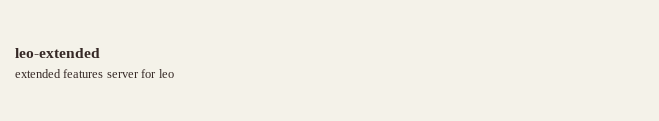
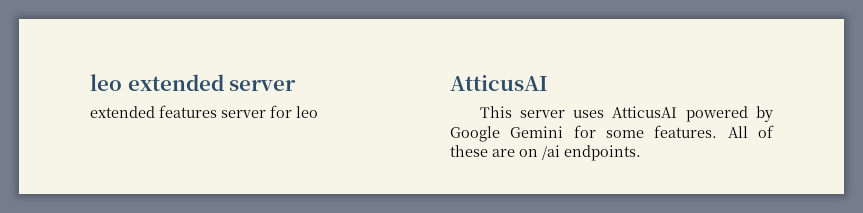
[15,48,100,58] leo-extended -> [90,74,297,91] leo extended server
(174, 73) none -> [450,75,548,91] [479,106,773,122] [450,125,774,142] [450,145,641,161] // AtticusAI // This server uses AtticusAI powered by Google Gemini for some features. All of these are on /ai endpoints.

